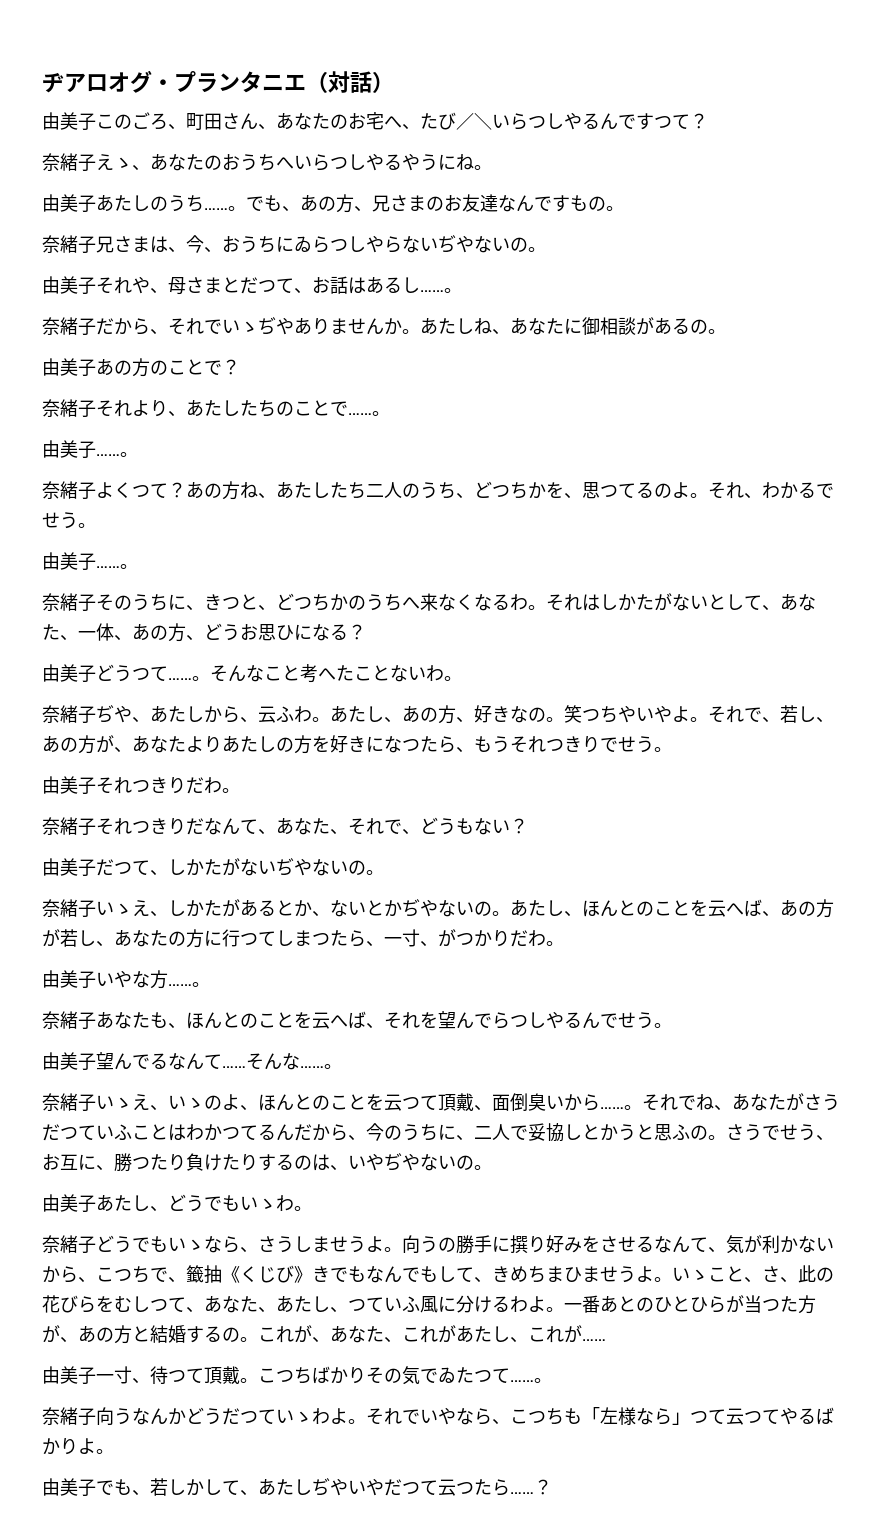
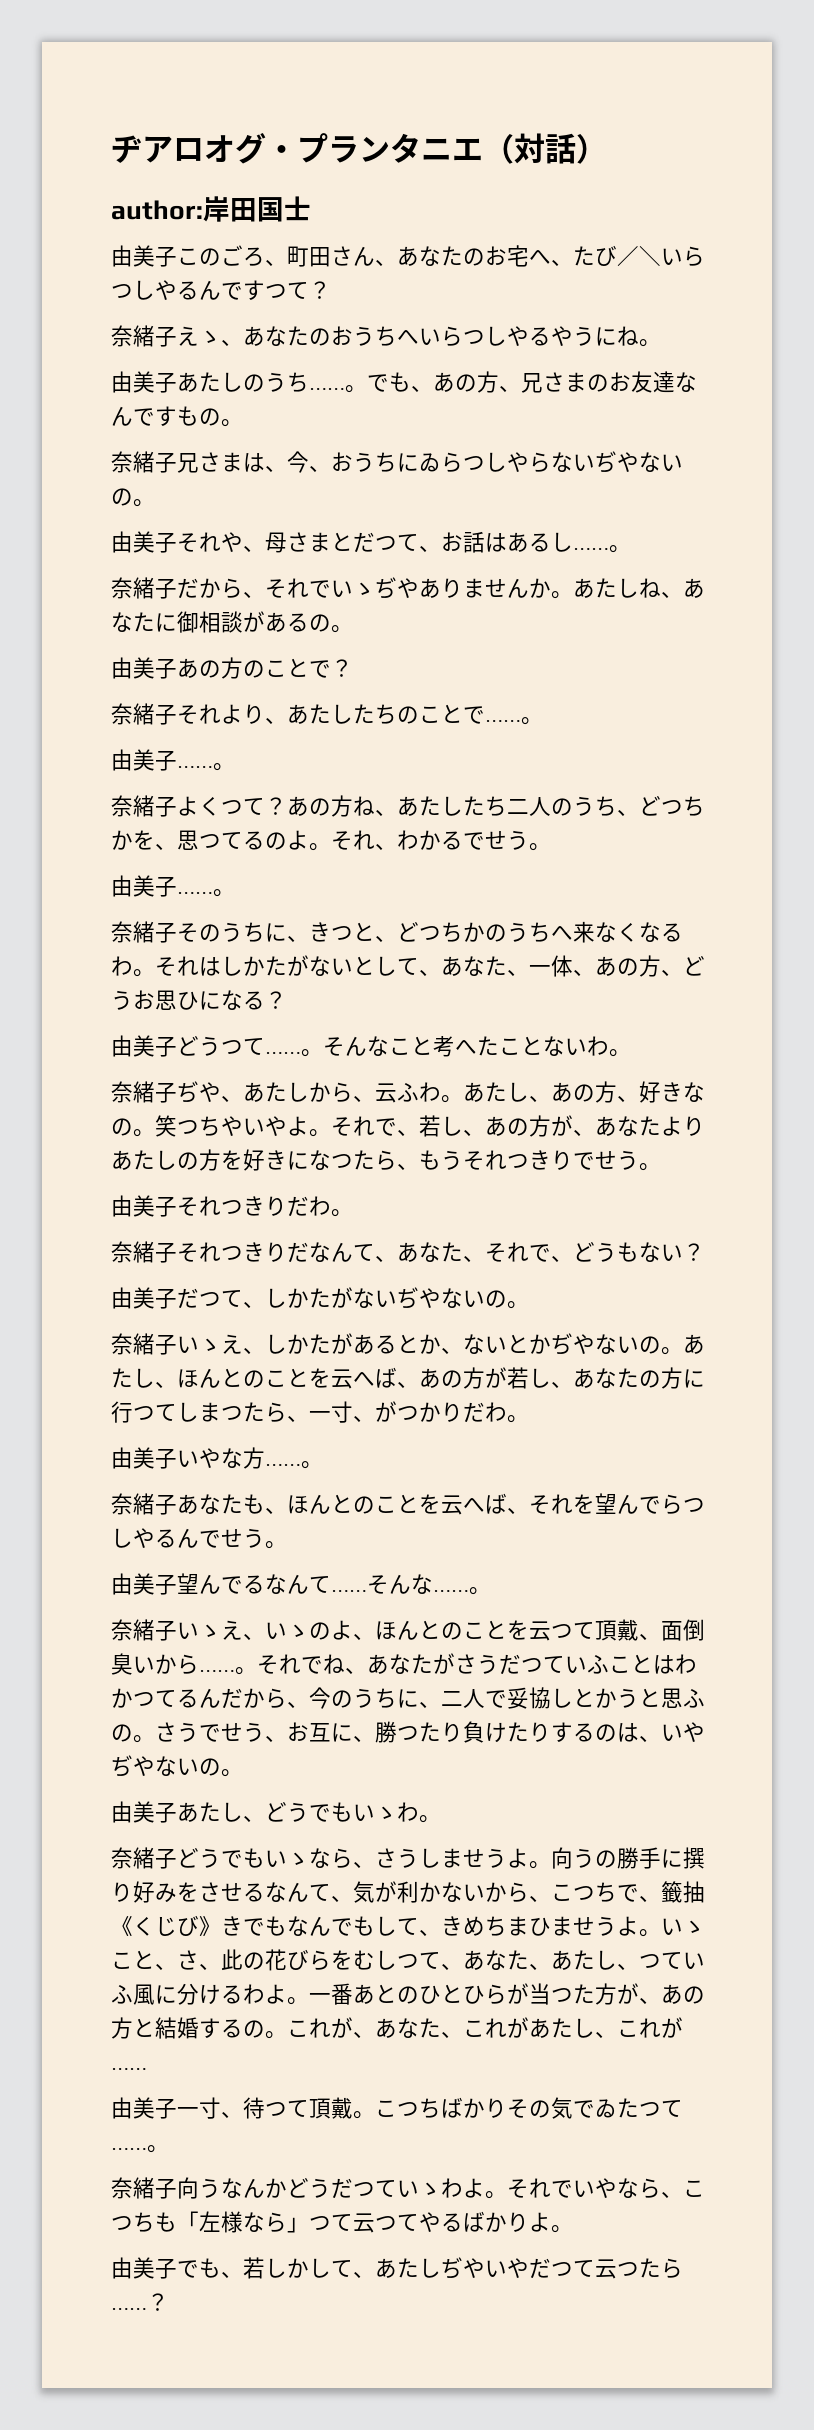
(394, 82) none -> [111,196,311,222] // author:岸田国士

